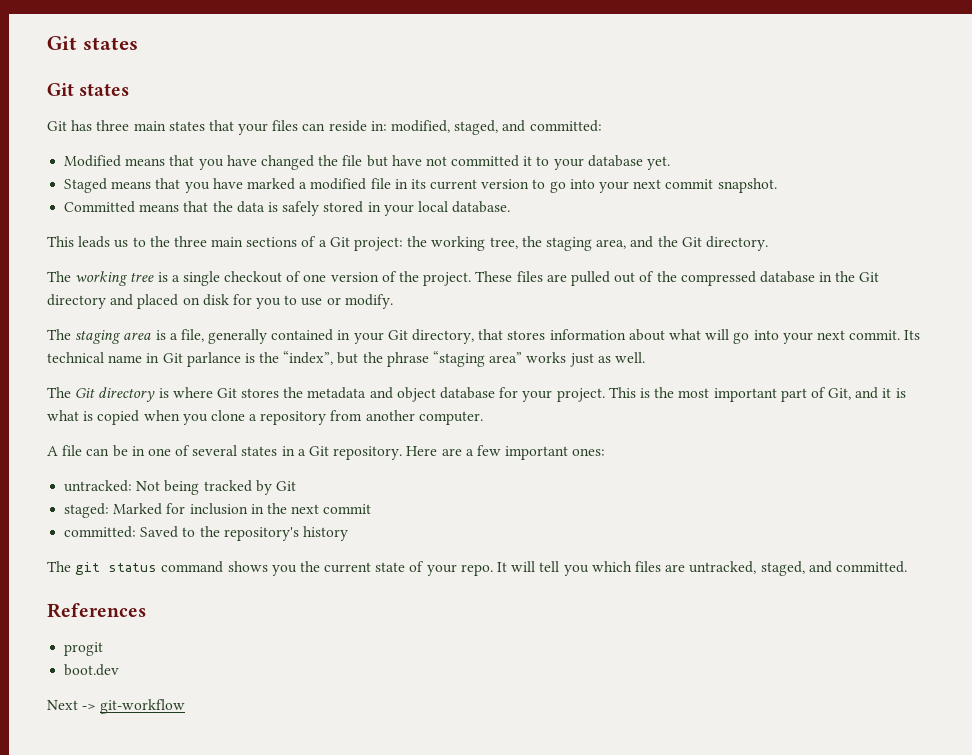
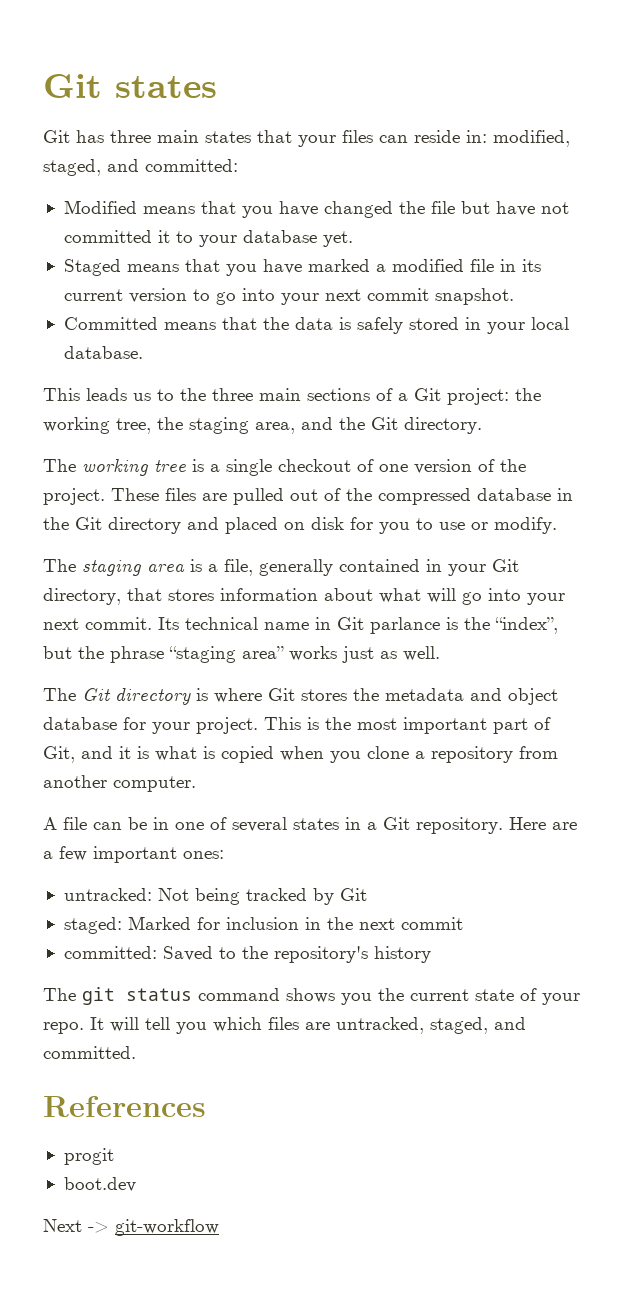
[47,36,138,50] [47,83,130,96] Git states // Git states -> [43,74,217,98] Git states

